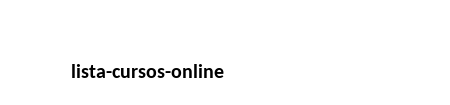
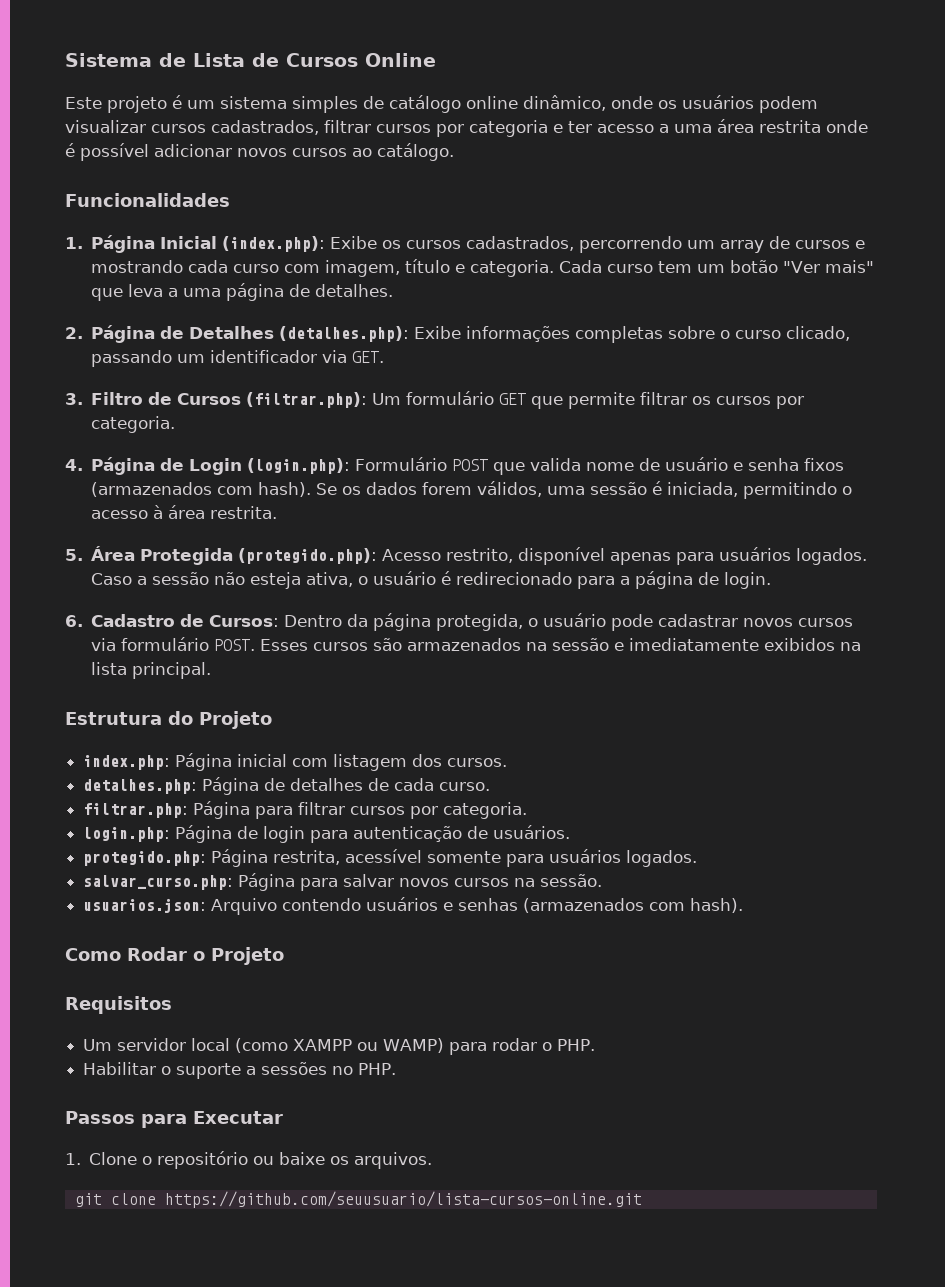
[71,64,224,78] lista-cursos-online -> [65,53,436,67] [65,95,818,113] [65,119,868,137] [65,143,454,161] [65,193,230,207] [65,235,866,253] [91,259,875,277] [91,283,394,301] [65,325,851,343] [91,350,385,367] [65,391,805,409] [91,416,176,433] [65,457,845,475] [91,481,853,499] [91,505,278,519] [65,546,868,565] [91,571,772,589] [65,613,854,631] [91,637,862,651] [91,662,212,679] [65,711,272,729] [83,753,508,771] [83,777,491,795] [83,801,528,819] [83,825,571,843] [83,849,698,867] [83,873,603,891] [83,897,744,915] [65,947,284,965] [65,996,172,1014] [83,1038,596,1055] [83,1062,397,1079] [65,1111,283,1128] [65,1151,433,1169] [74,1191,642,1208] Sistema de Lista de Cursos Online // Este projeto é um sistema simples de catálogo online dinâmico, onde os usuários podem visualizar cursos cadastrados, filtrar cursos por categoria e ter acesso a uma área restrita onde é possível adicionar novos cursos ao catálogo. // Funcionalidades // 1. Página Inicial (index.php): Exibe os cursos cadastrados, percorrendo um array de cursos e mostrando cada curso com imagem, título e categoria. Cada curso tem um botão "Ver mais" que leva a uma página de detalhes. // 2. Página de Detalhes (detalhes.php): Exibe informações completas sobre o curso clicado, passando um identificador via GET. // 3. Filtro de Cursos (filtrar.php): Um formulário GET que permite filtrar os cursos por categoria. // 4. Página de Login (login.php): Formulário POST que valida nome de usuário e senha fixos (armazenados com hash). Se os dados forem válidos, uma sessão é iniciada, permitindo o acesso à área restrita. // 5. Área Protegida (protegido.php): Acesso restrito, disponível apenas para usuários logados. Caso a sessão não esteja ativa, o usuário é redirecionado para a página de login. // 6. Cadastro de Cursos: Dentro da página protegida, o usuário pode cadastrar novos cursos via formulário POST. Esses cursos são armazenados na sessão e imediatamente exibidos na lista principal. // Estrutura do Projeto // index.php: Página inicial com listagem dos cursos. // detalhes.php: Página de detalhes de cada curso. // filtrar.php: Página para filtrar cursos por categoria. // login.php: Página de login para autenticação de usuários. // protegido.php: Página restrita, acessível somente para usuários logados. // salvar_curso.php: Página para salvar novos cursos na sessão. // usuarios.json: Arquivo contendo usuários e senhas (armazenados com hash). // Como Rodar o Projeto // Requisitos // Um servidor local (como XAMPP ou WAMP) para rodar o PHP. // Habilitar o suporte a sessões no PHP. // Passos para Executar // 1. Clone o repositório ou baixe os arquivos. // git clone https://github.com/seuusuario/lista-cursos-online.git

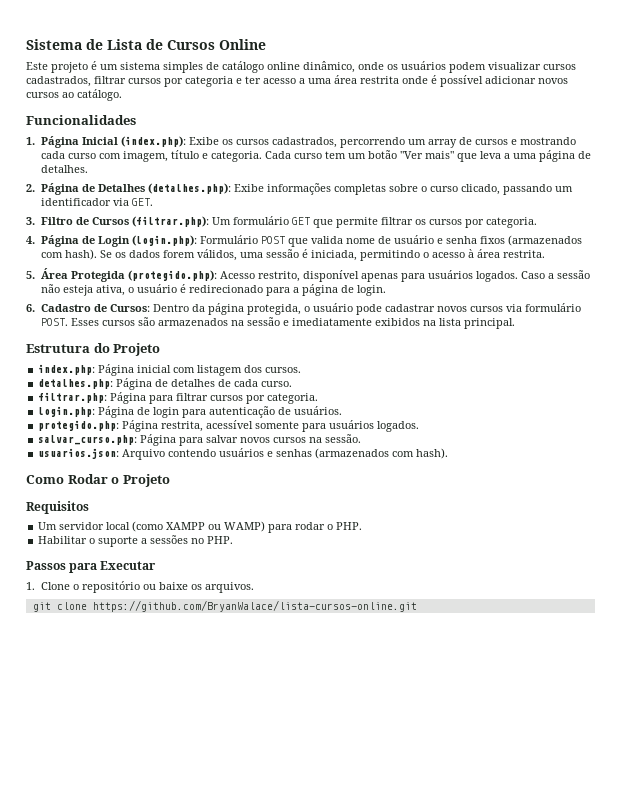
[164,1191,642,1208] https://github.com/seuusuario/lista-cursos-online.git -> [92,600,417,612] https://github.com/BryanWalace/lista-cursos-online.git

